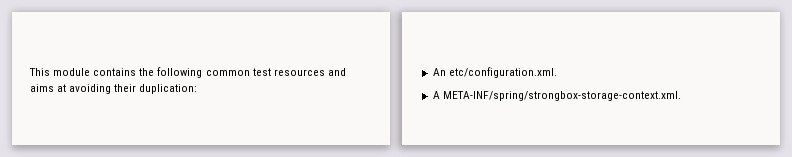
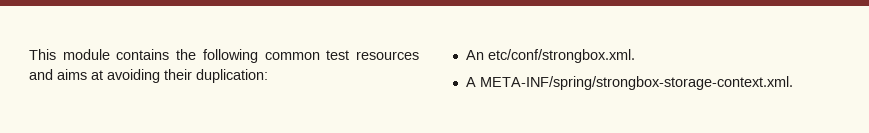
[448,67,557,78] etc/configuration.xml. -> [487,49,635,63] etc/conf/strongbox.xml.

